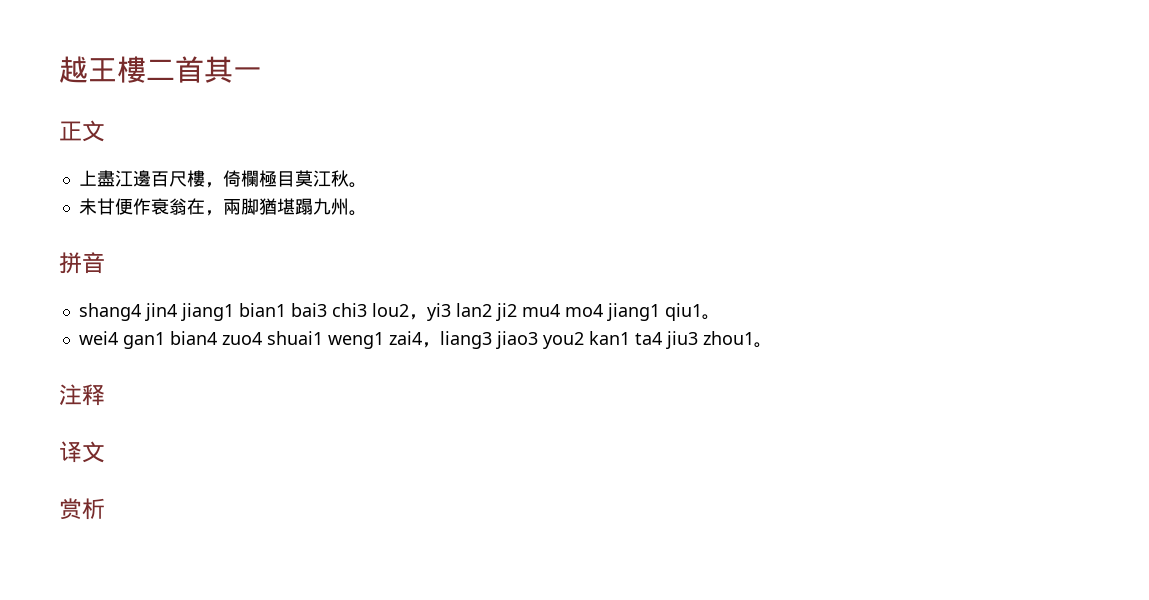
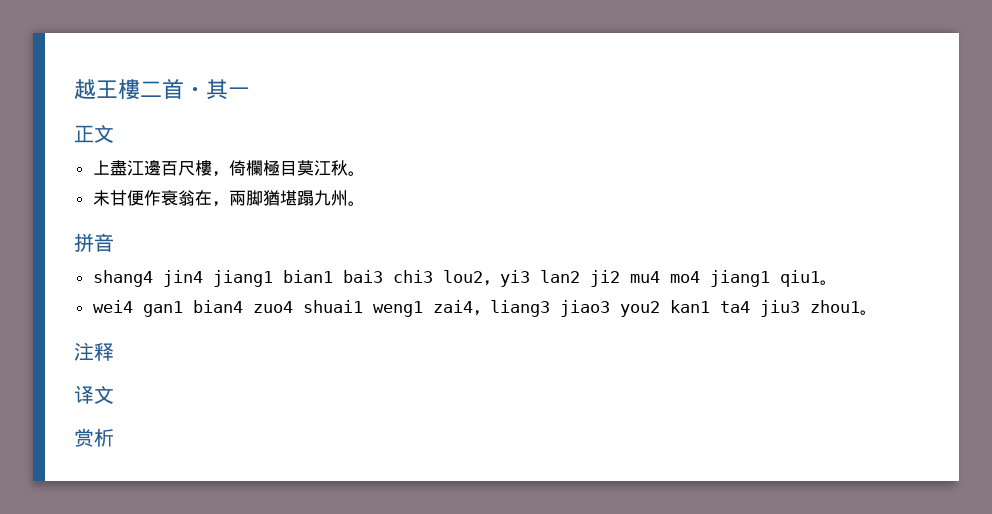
(204, 69) none -> [184,87,206,97] ・

